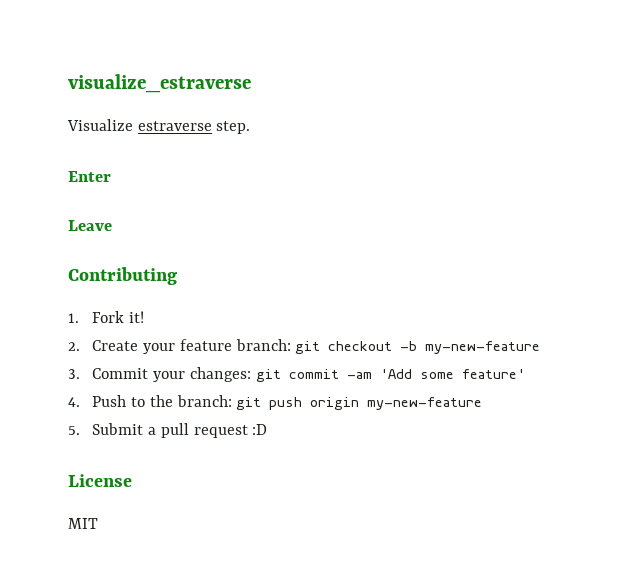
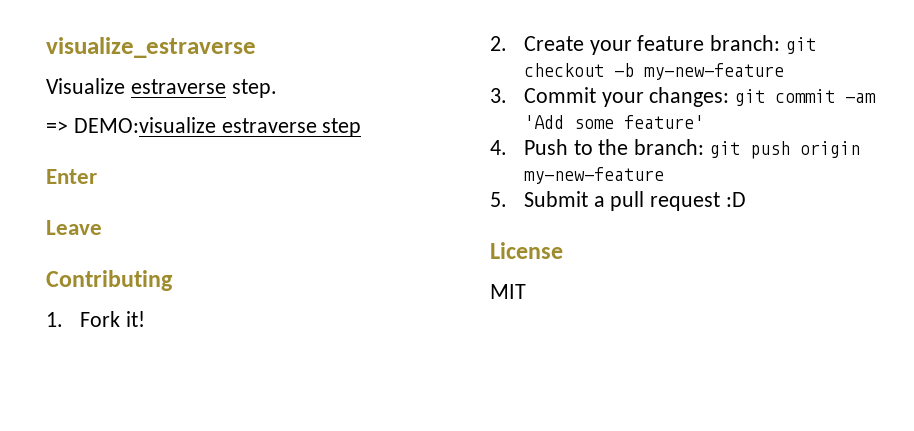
(251, 127) none -> [46,117,362,137] // => DEMO:visualize estraverse step

